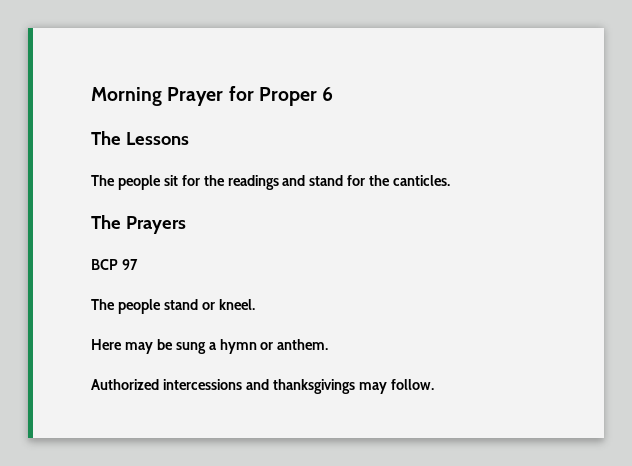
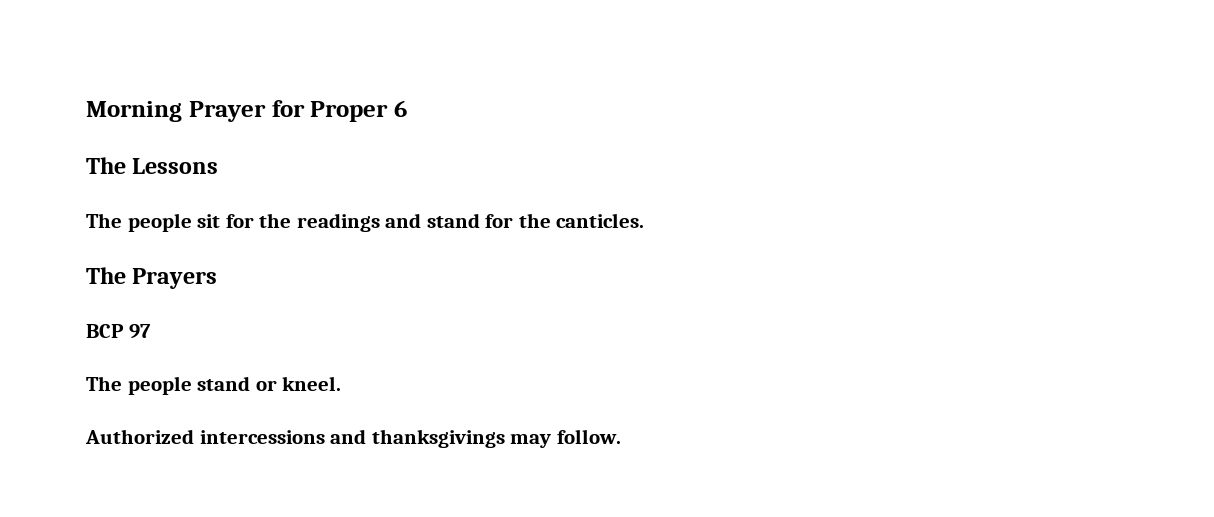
[91,339,329,354] // Here may be sung a hymn or anthem. -> (342, 383) none

